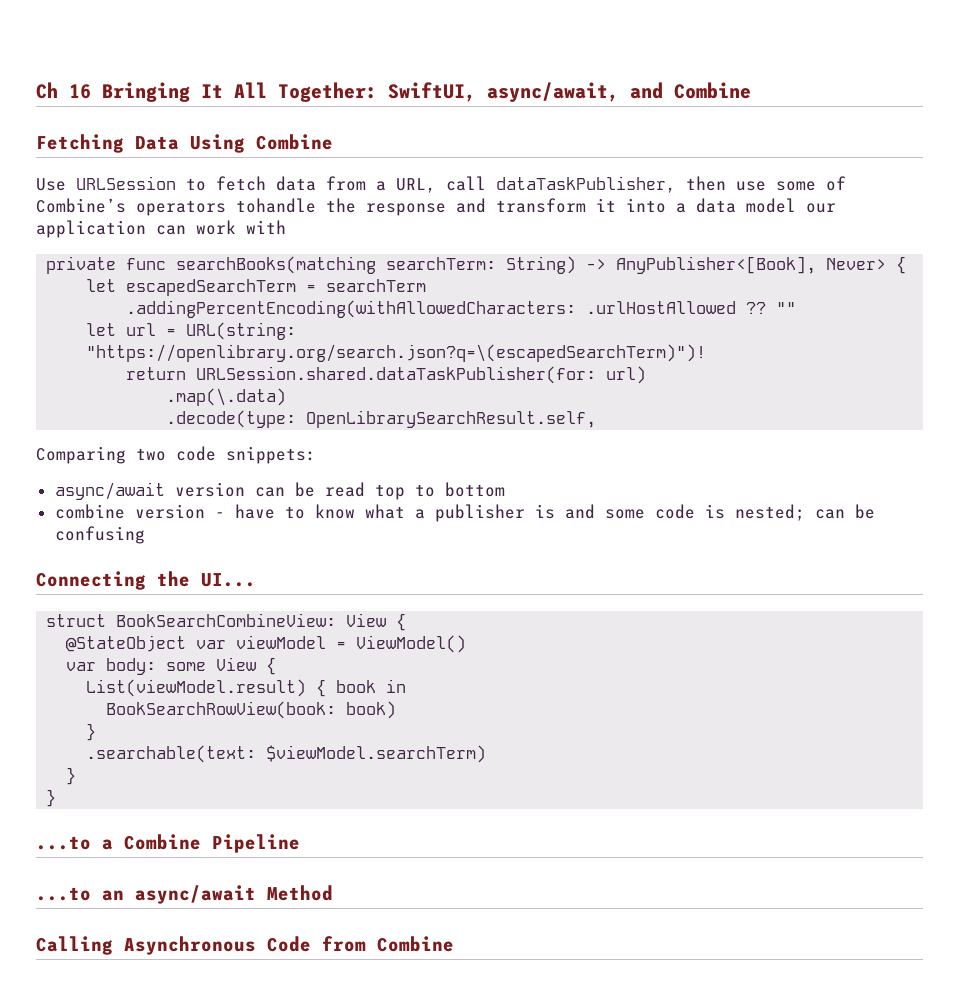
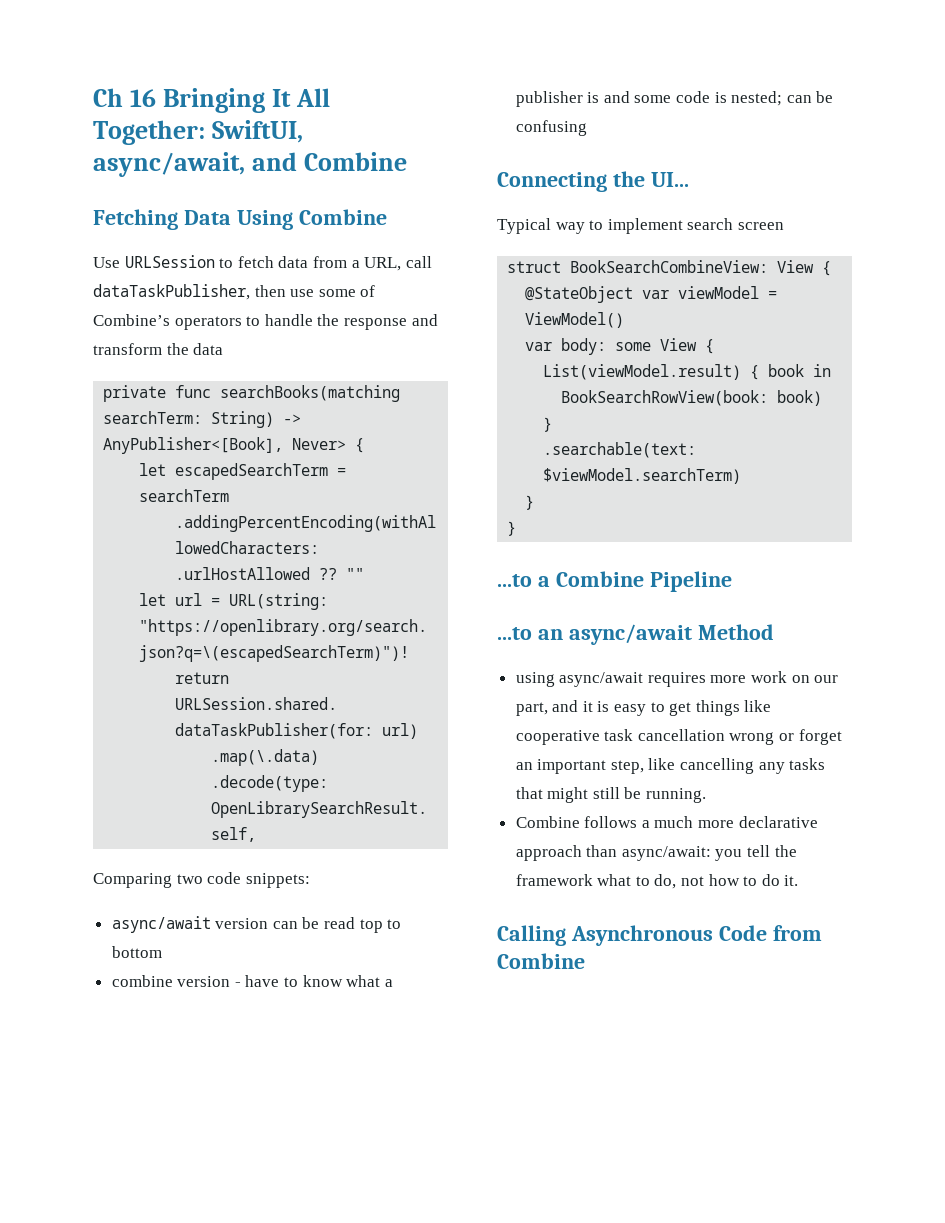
[236,198,316,213] tohandle -> [246,314,313,326] to handle
[596,198,836,213] [36,220,286,238] it into a data model our application can work with -> [166,343,224,355] the data
(256, 580) none -> [497,218,784,234] // Typical way to implement search screen
(333, 893) none -> [515,671,839,687] [515,700,772,716] [515,729,842,745] [515,758,826,774] [515,787,707,803] [515,816,818,828] [515,845,797,861] [515,874,799,889] // using async/await requires more work on our part, and it is easy to get things like cooperative task cancellation wrong or forget an important step, like cancelling any tasks that might still be running. // Combine follows a much more declarative approach than async/await: you tell the framework what to do, not how to do it.

